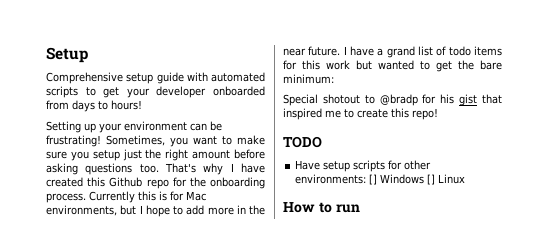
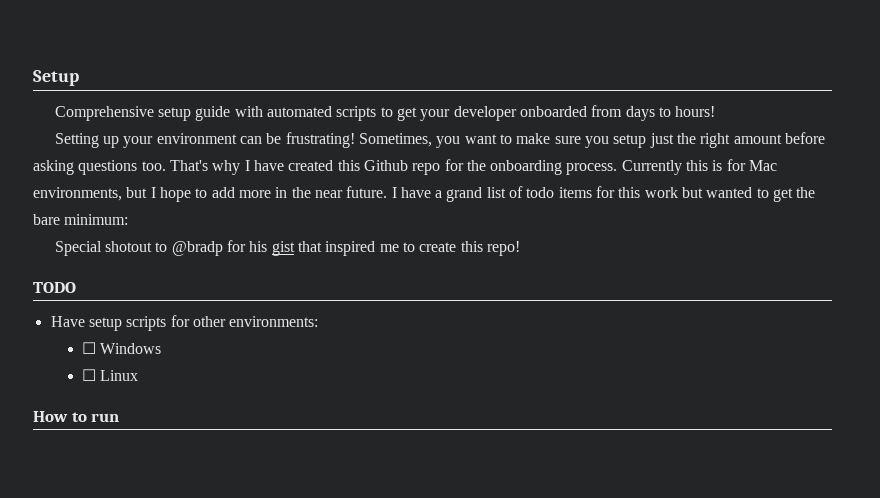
[369,174,378,185] [] -> [82,342,97,354] // ☐
[427,174,436,185] [] -> [82,369,97,381] // ☐

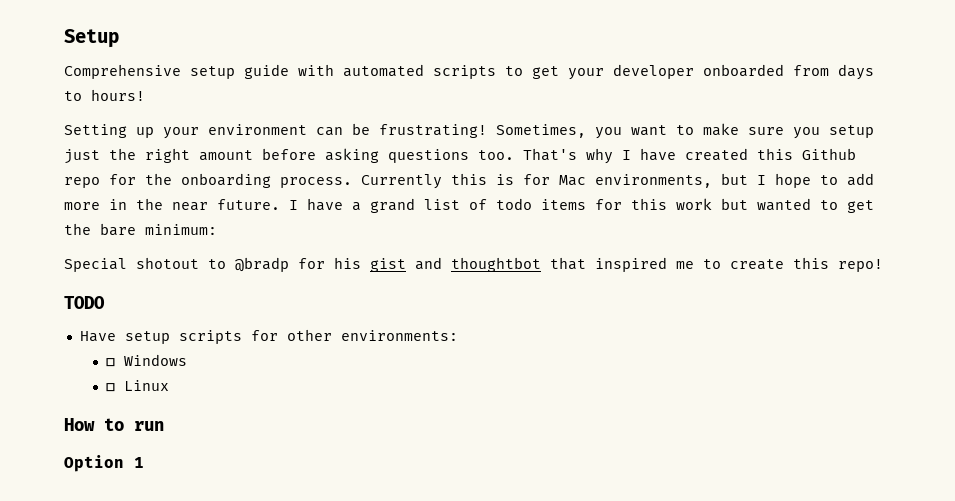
(295, 248) none -> [415,257,541,272] and thoughtbot
(120, 417) none -> [64,455,144,472] // Option 1

